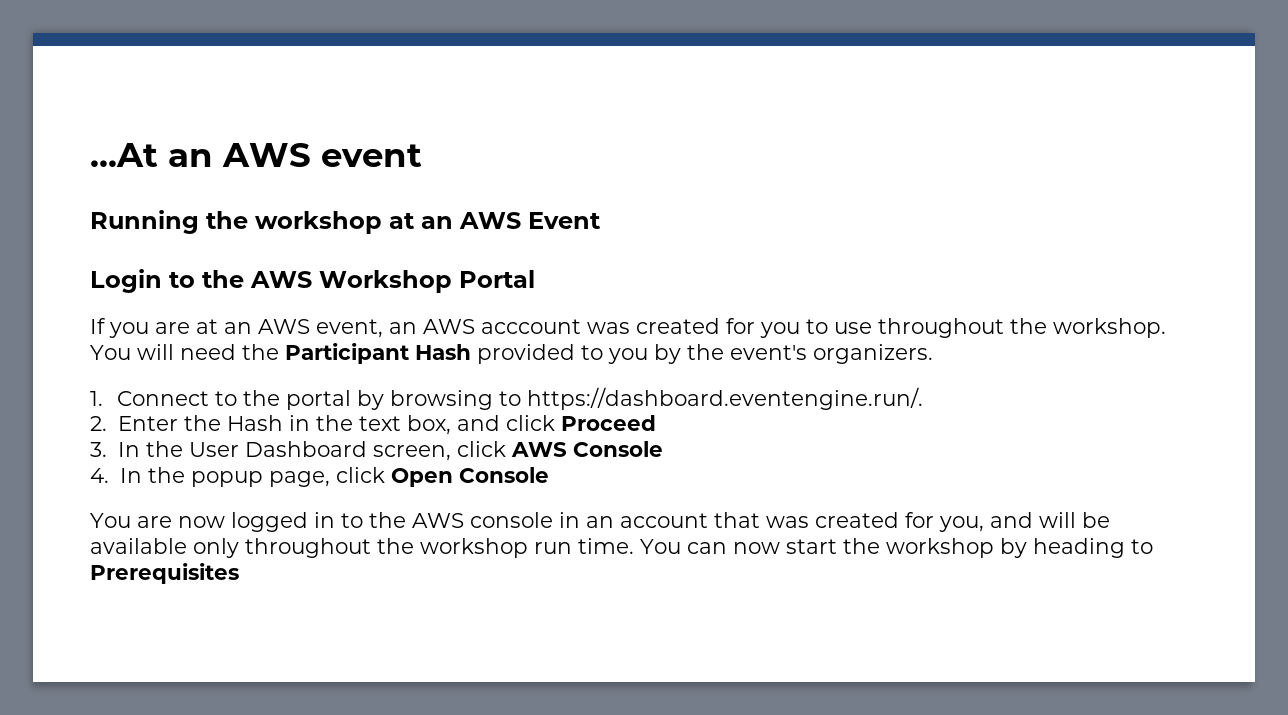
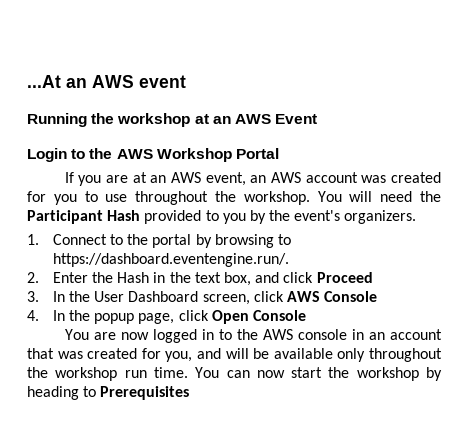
[481,319,581,334] acccount -> [305,172,358,183] account

